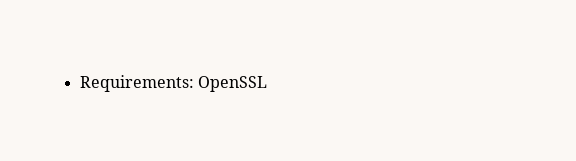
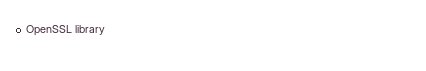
[79,75,267,92] Requirements: OpenSSL -> [26,25,106,36] OpenSSL library

